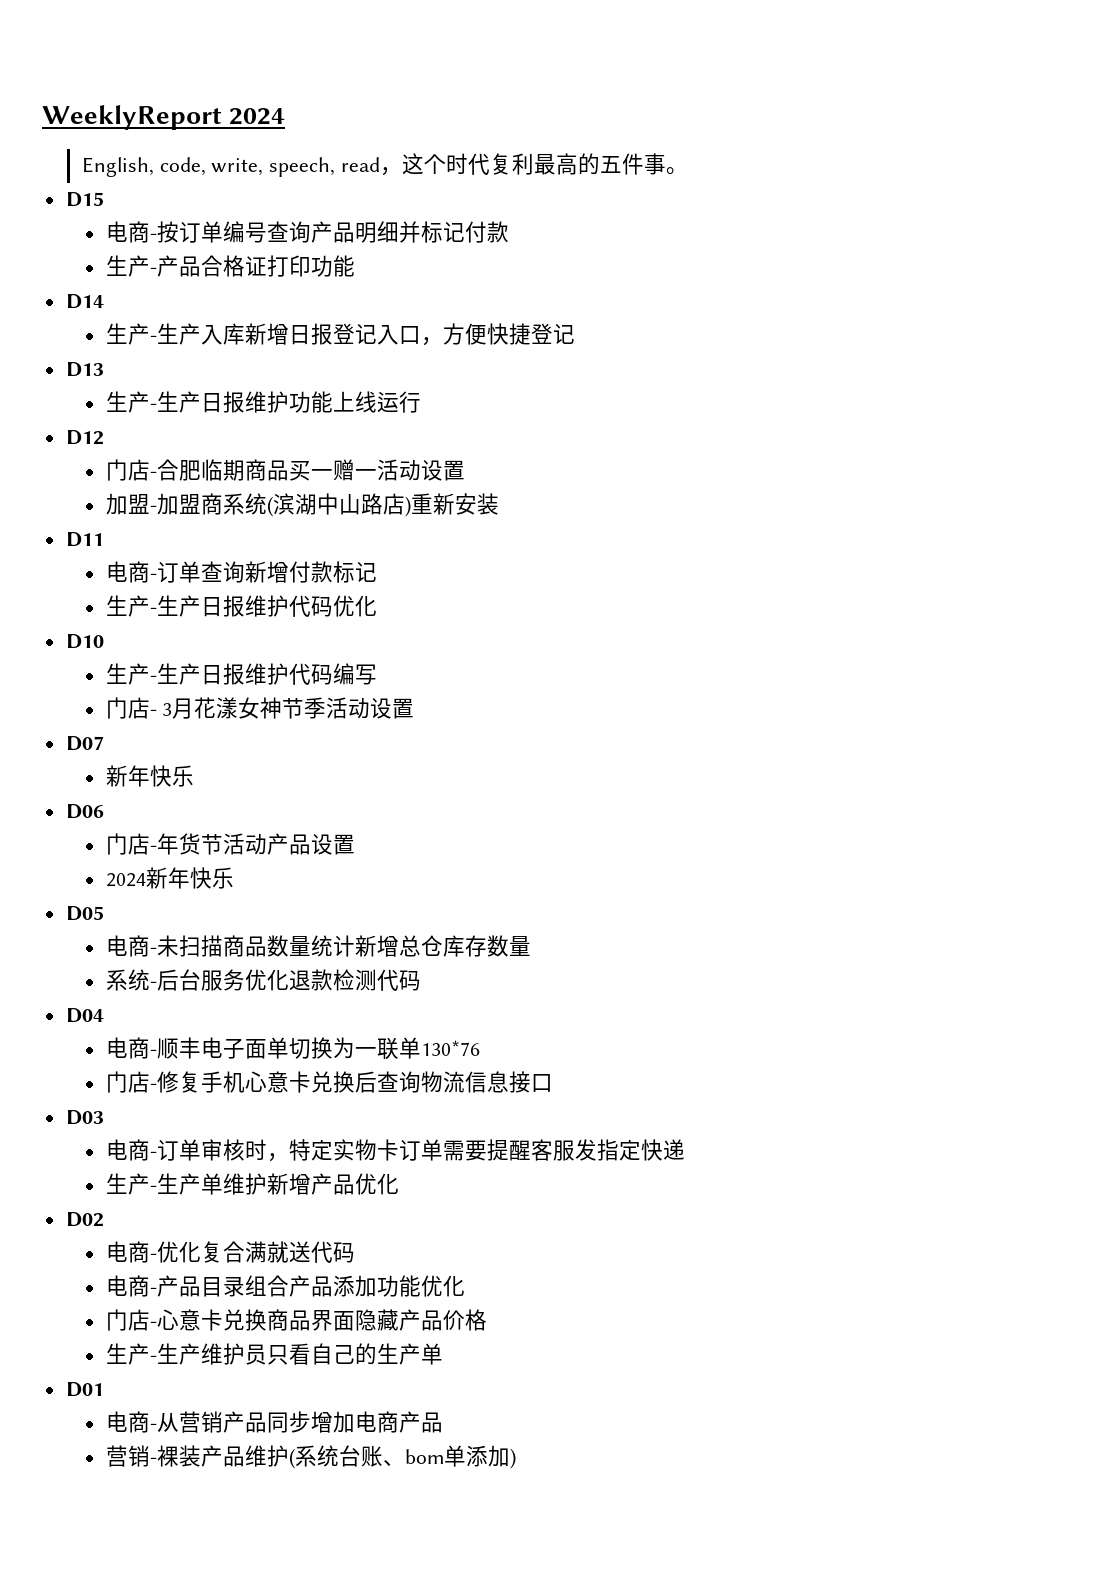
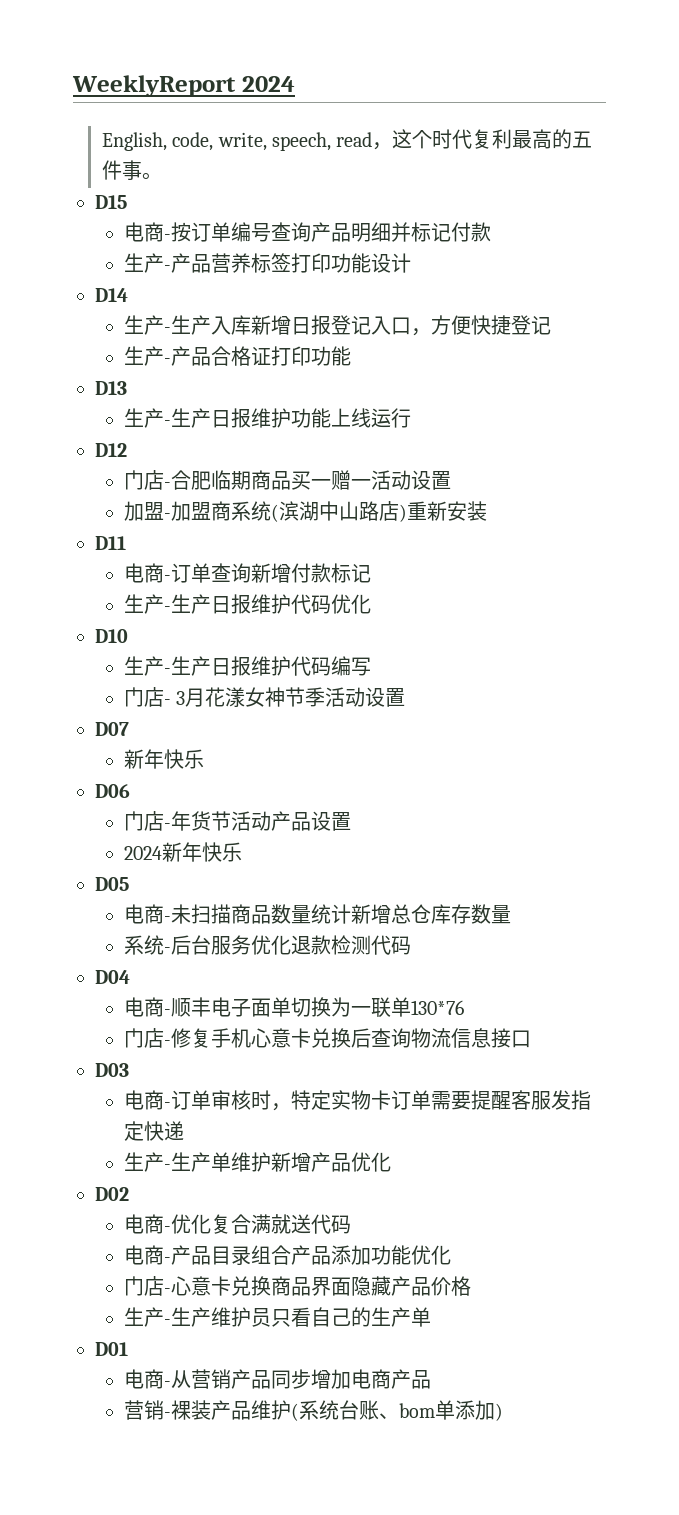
[200,255,355,277] 合格证打印功能 -> [210,253,411,273] 营养标签打印功能设计
(575, 333) none -> [123,346,351,366] // 生产-产品合格证打印功能

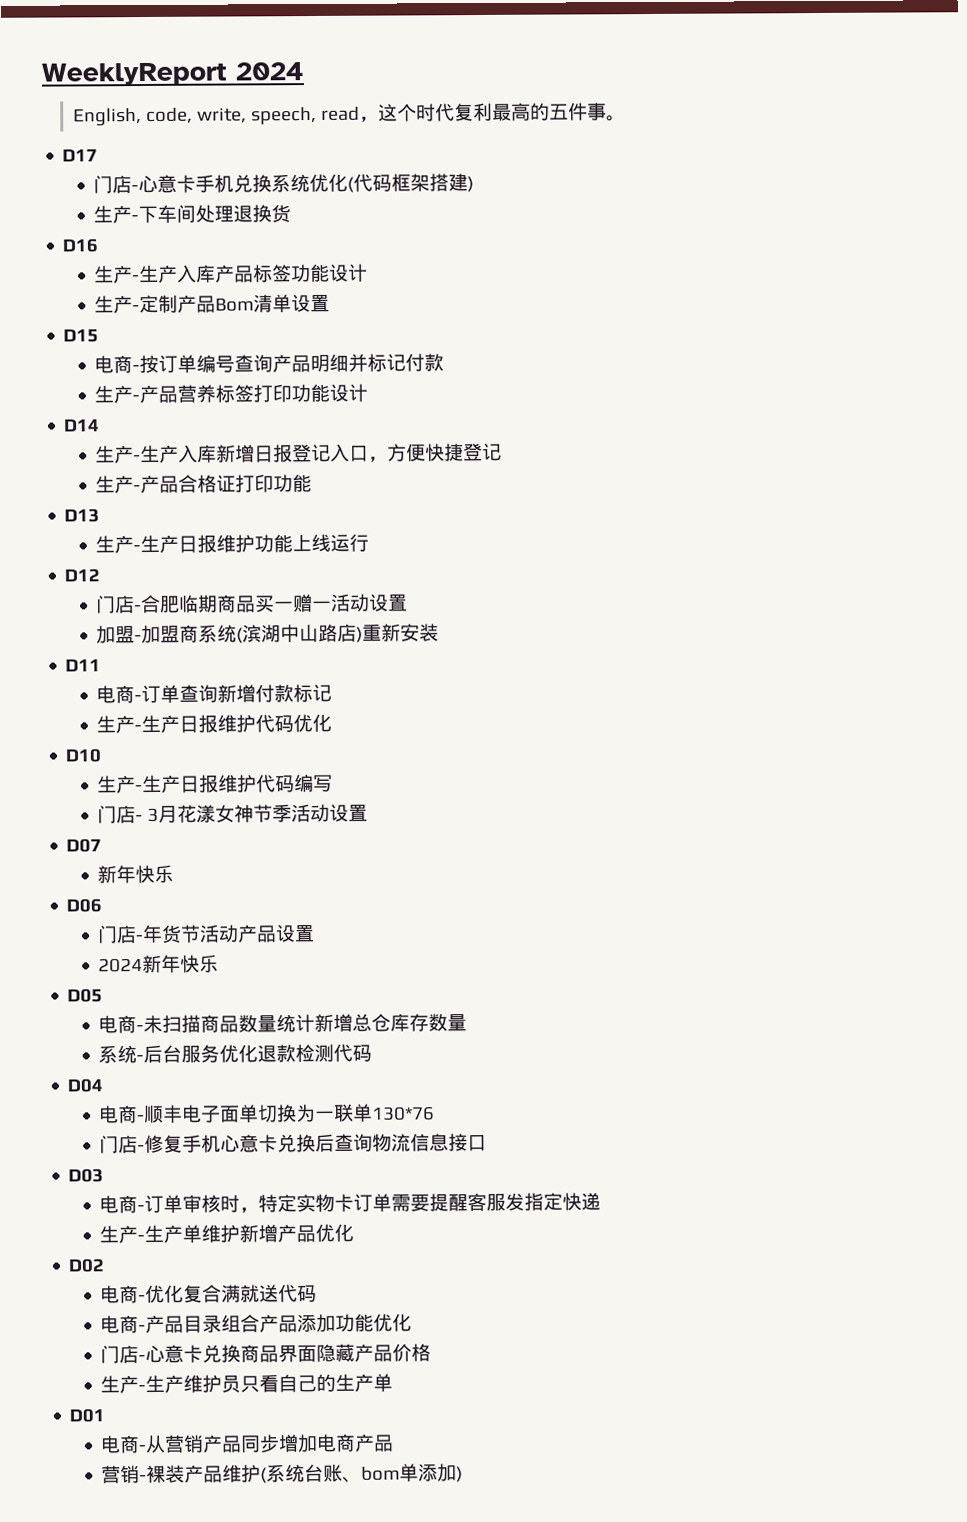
(162, 176) none -> [62,149,99,162] [93,173,475,194] [93,204,292,224] [62,238,99,253] [94,263,369,284] [94,294,331,314] // D17 // 门店-心意卡手机兑换系统优化(代码框架搭建) // 生产-下车间处理退换货 // D16 // 生产-生产入库产品标签功能设计 // 生产-定制产品Bom清单设置

